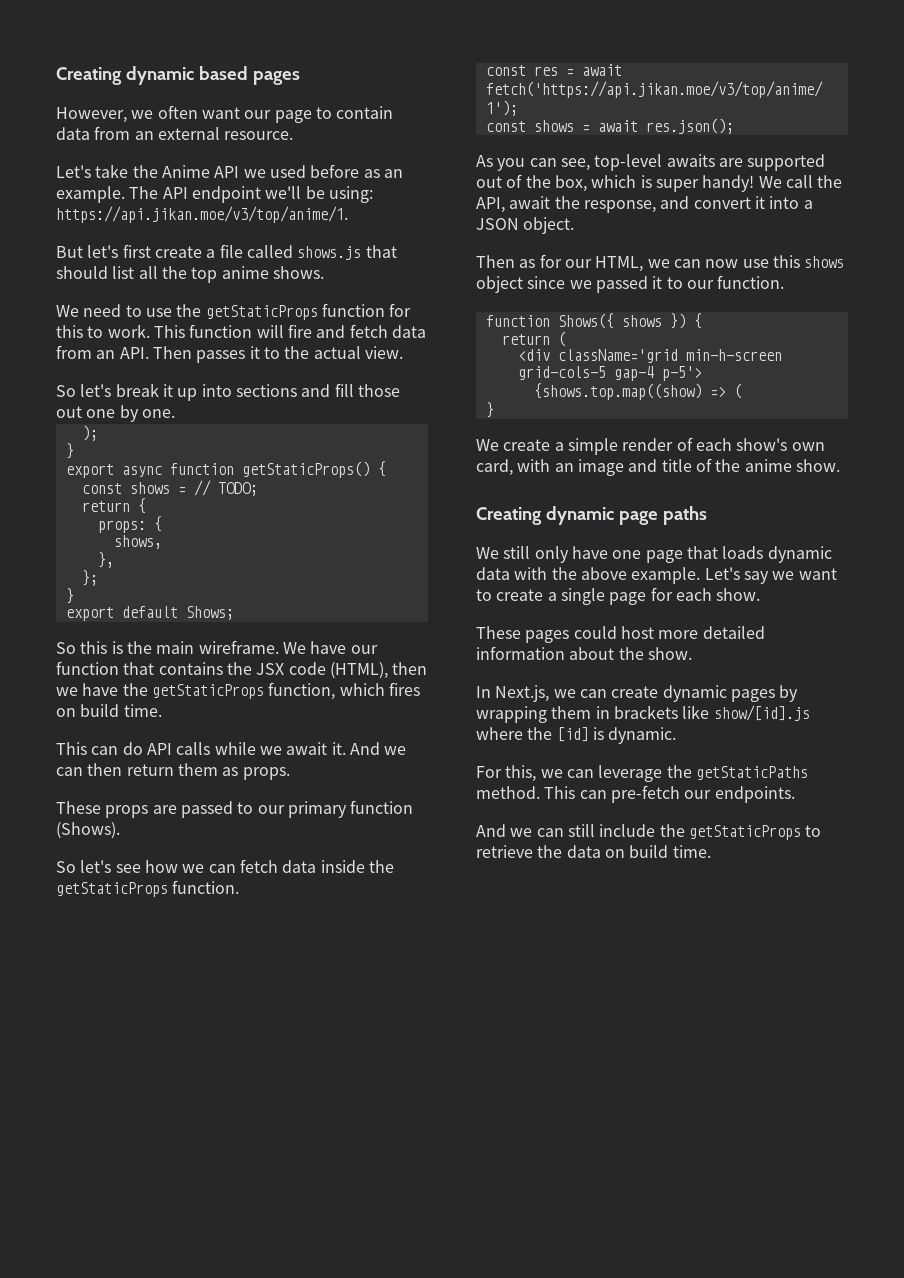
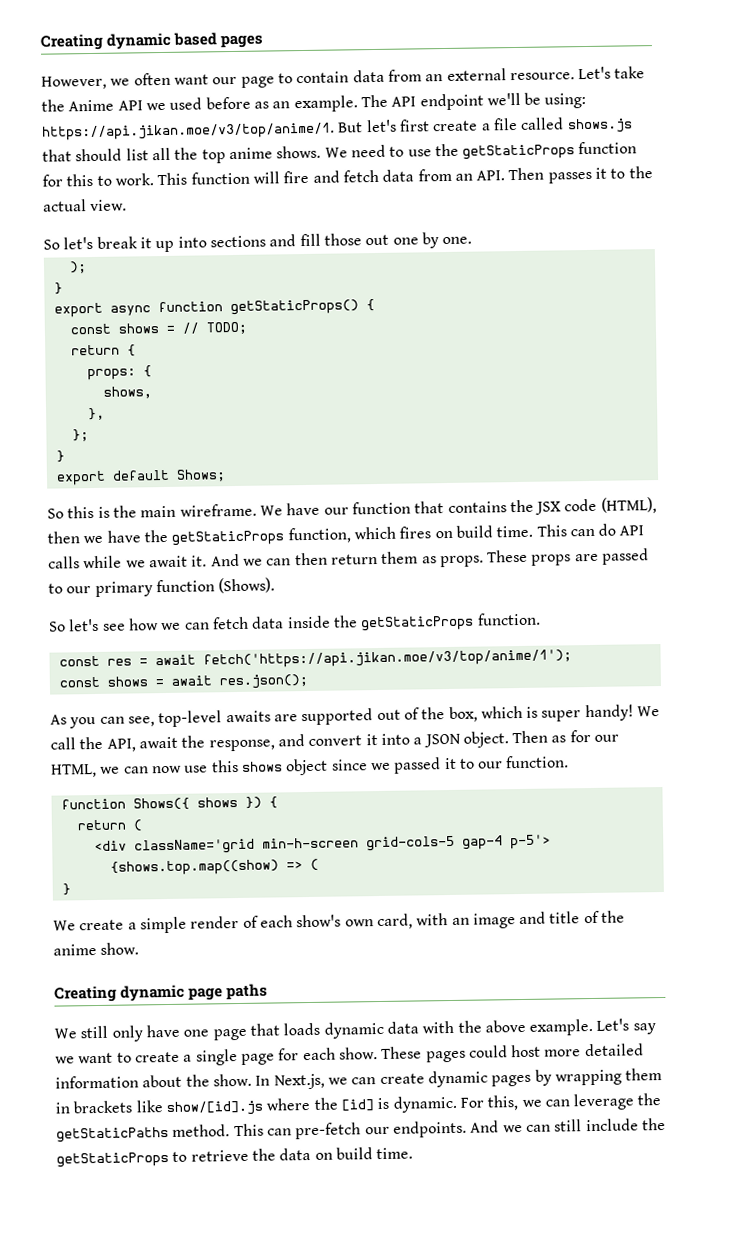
(294, 135) // -> (575, 76) none
(348, 214) // -> (335, 131) none
(324, 272) // -> (322, 152) none
(162, 710) // -> (534, 531) none
(290, 773) // -> (484, 561) none
(575, 225) // -> (509, 739) none
(761, 594) // -> (378, 1053) none
(692, 653) // -> (252, 1080) none
(677, 735) // -> (458, 1104) none
(795, 794) // -> (467, 1129) none

